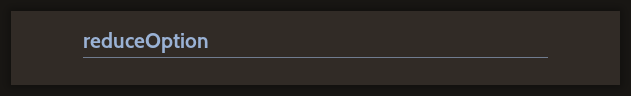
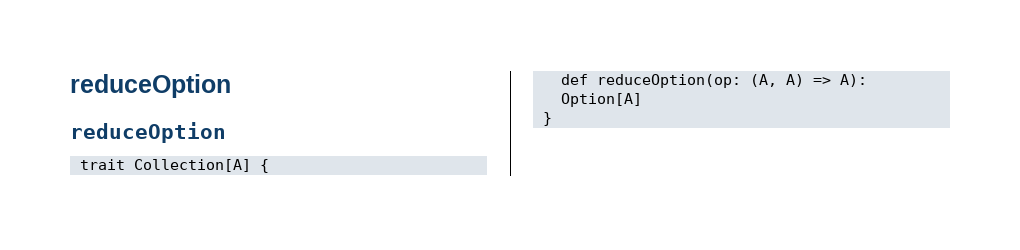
[83,32,209,53] reduceOption -> [70,74,231,98] [70,122,226,143] [79,159,269,173] [560,74,867,88] [560,93,642,107] [542,112,552,126] reduceOption // reduceOption // trait Collection[A] { // def reduceOption(op: (A, A) => A): Option[A] // }

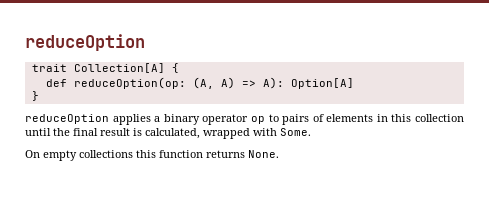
[70,74,231,98] [70,122,226,143] reduceOption // reduceOption -> [25,34,145,51] reduceOption
(552, 119) none -> [25,114,464,125] [25,128,311,139] [25,150,279,161] // reduceOption applies a binary operator op to pairs of elements in this collection until the final result is calculated, wrapped with Some. // On empty collections this function returns None.

